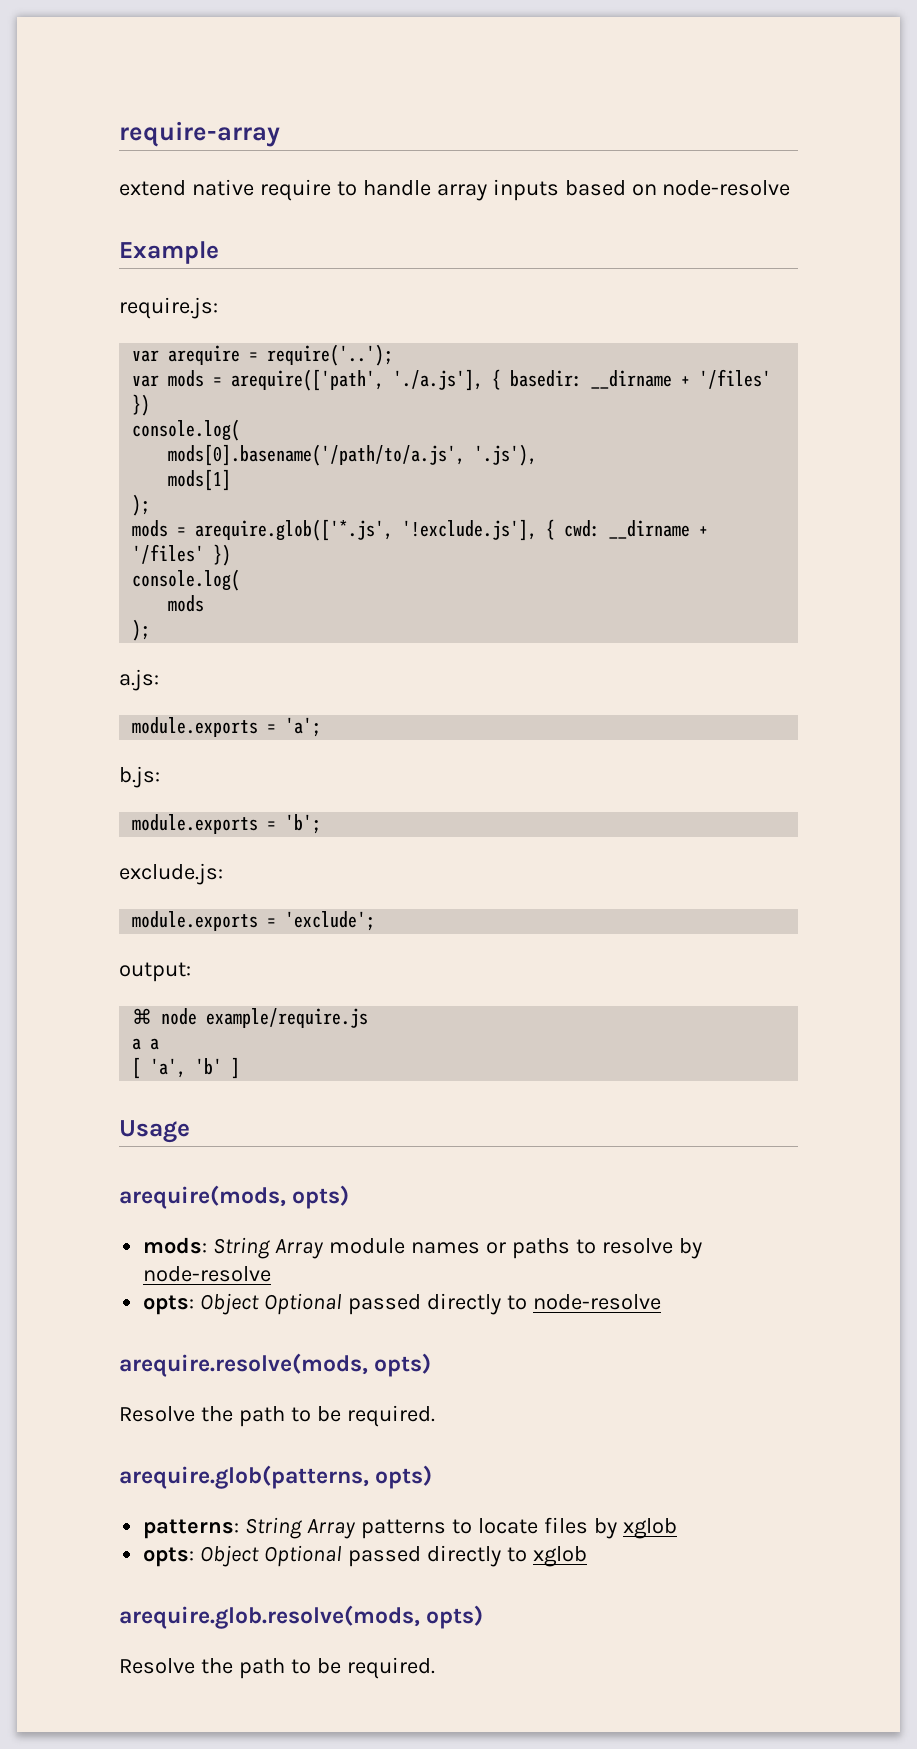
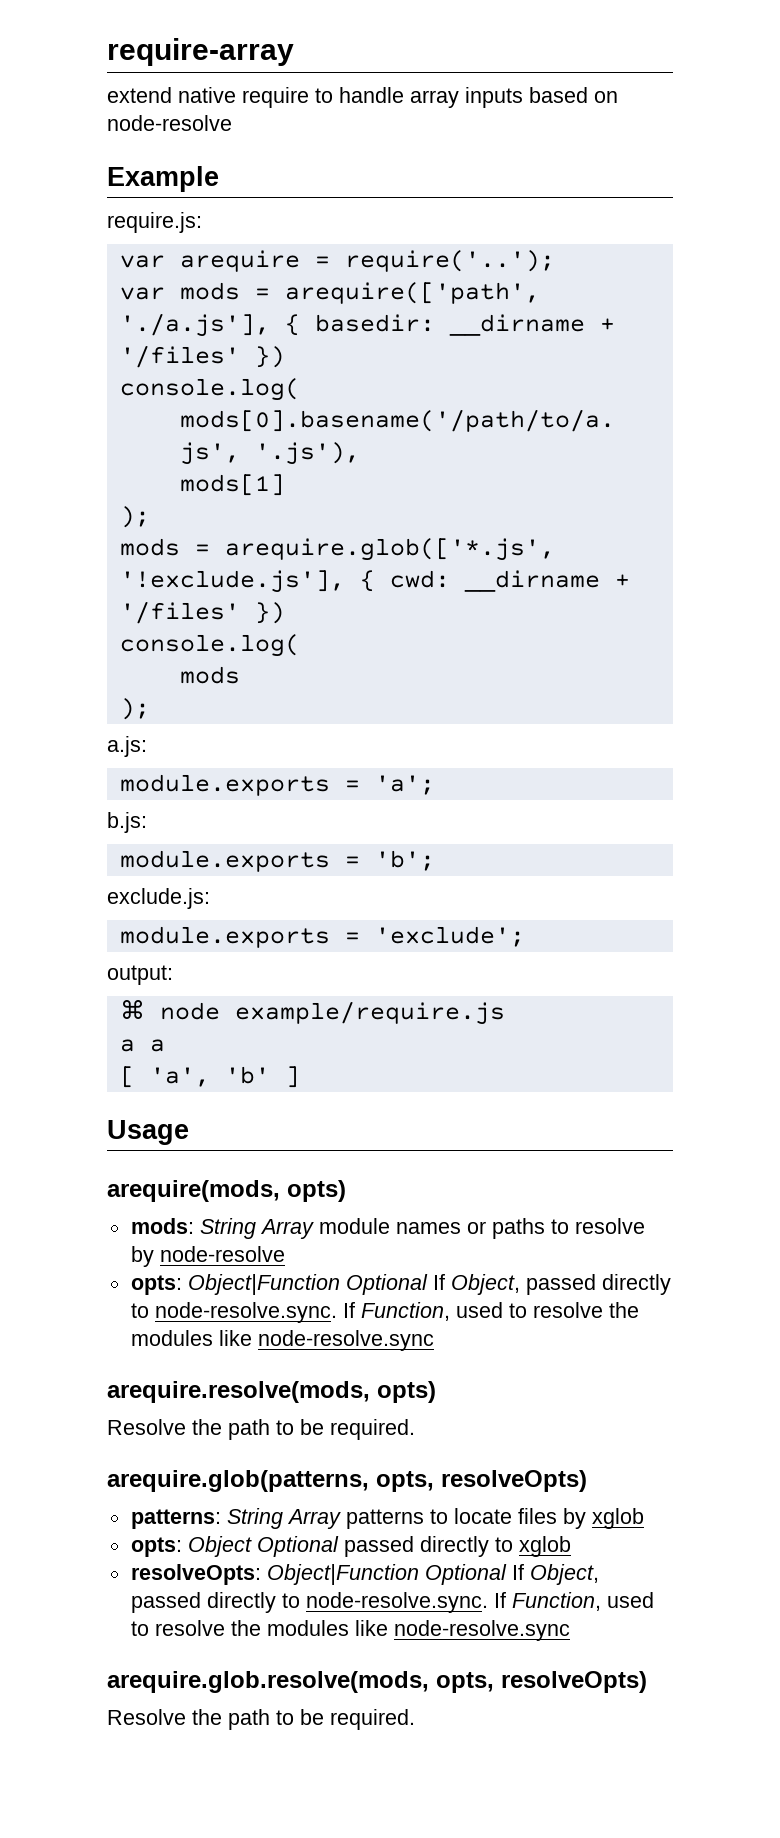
[200,1293,661,1315] Object Optional passed directly to node-resolve -> [187,1274,671,1295] [130,1302,639,1323] [130,1330,434,1351] Object|Function Optional If Object, passed directly to node-resolve.sync. If Function, used to resolve the modules like node-resolve.sync
[375,1465,433,1489] opts) -> [376,1470,587,1492] opts, resolveOpts)
(587, 1556) none -> [130,1564,599,1585] [130,1592,654,1613] [130,1620,570,1641] // resolveOpts: Object|Function Optional If Object, passed directly to node-resolve.sync. If Function, used to resolve the modules like node-resolve.sync
[426,1605,484,1629] opts) -> [436,1671,647,1693] opts, resolveOpts)

